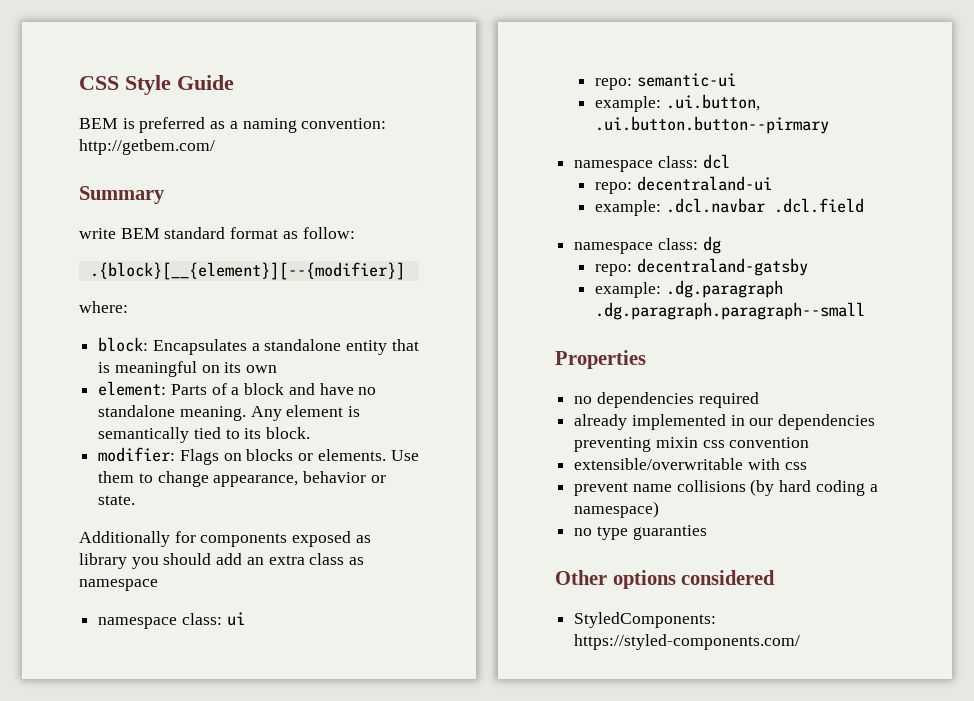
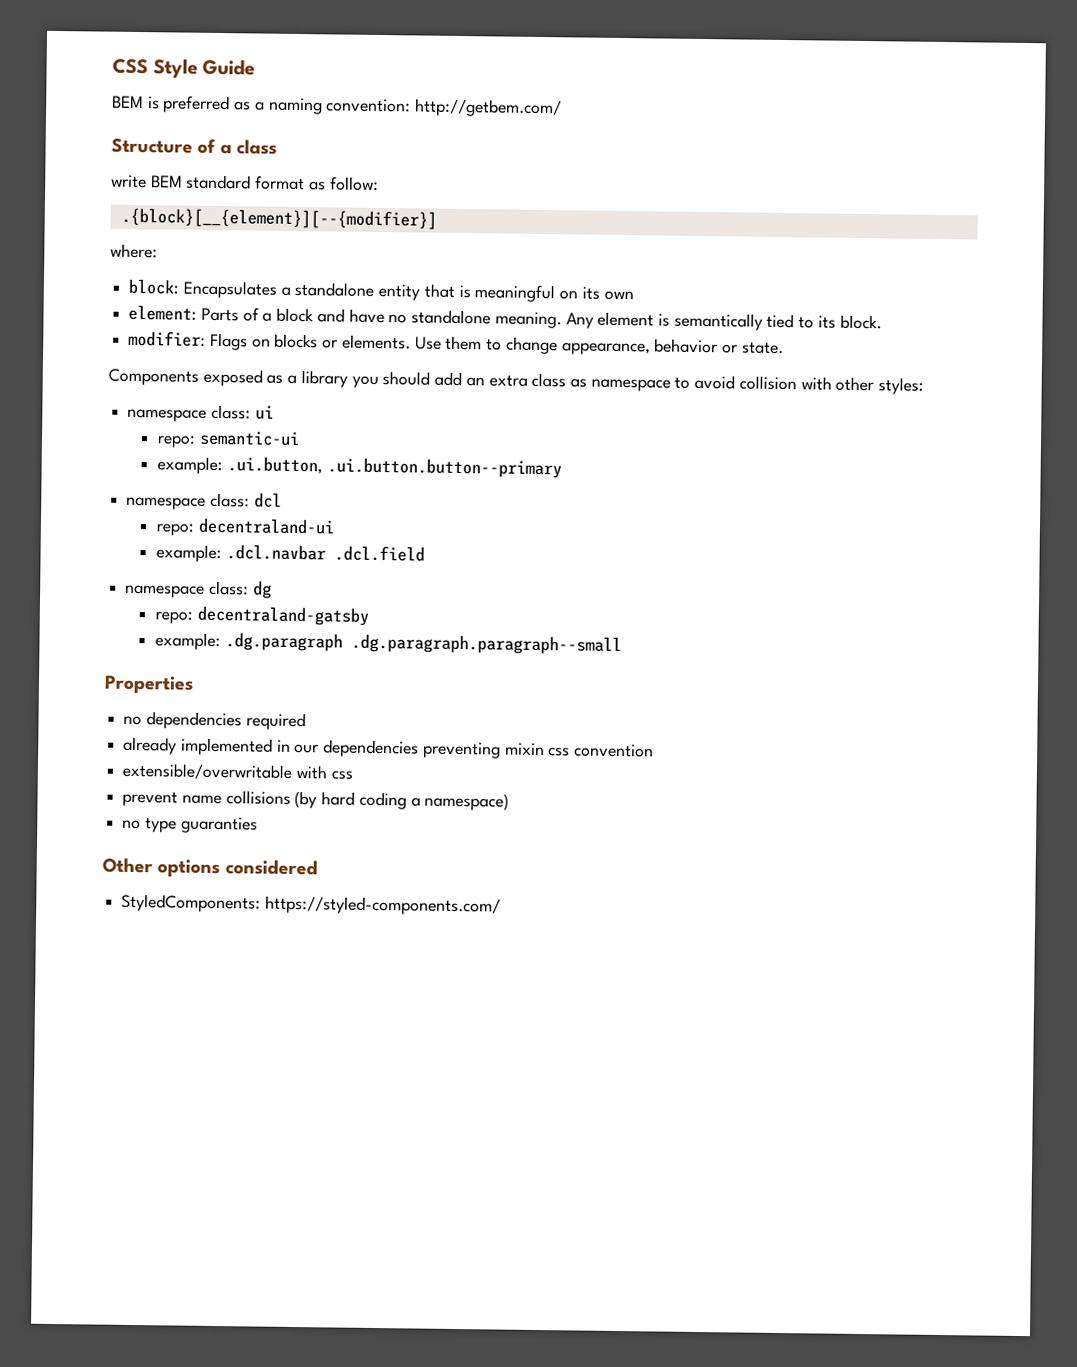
[79,186,165,204] Summary -> [111,137,277,155] Structure of a class
[79,531,288,547] Additionally for components -> [108,368,199,386] Components
(371, 539) none -> [287,374,298,384] a
(158, 585) none -> [674,374,925,395] to avoid collision with other styles:
[594,116,829,134] .ui.button.button--pirmary -> [326,457,562,479] .ui.button.button--primary

